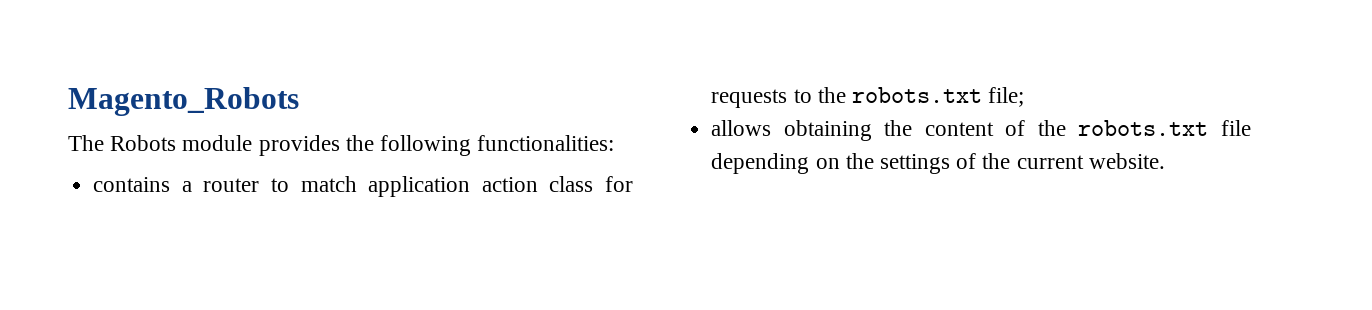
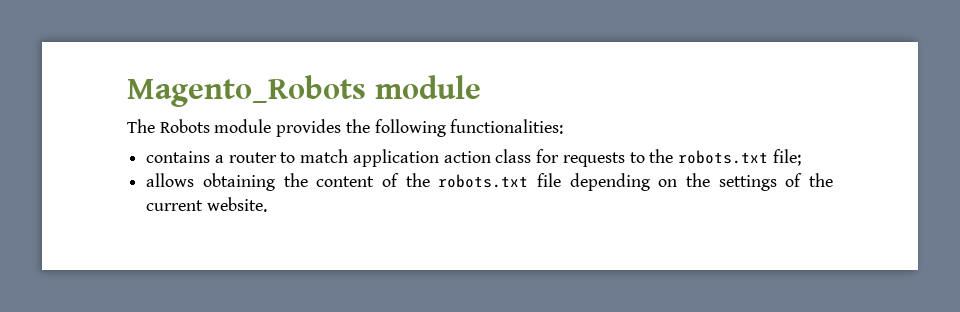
(299, 101) none -> [374,75,481,99] module

